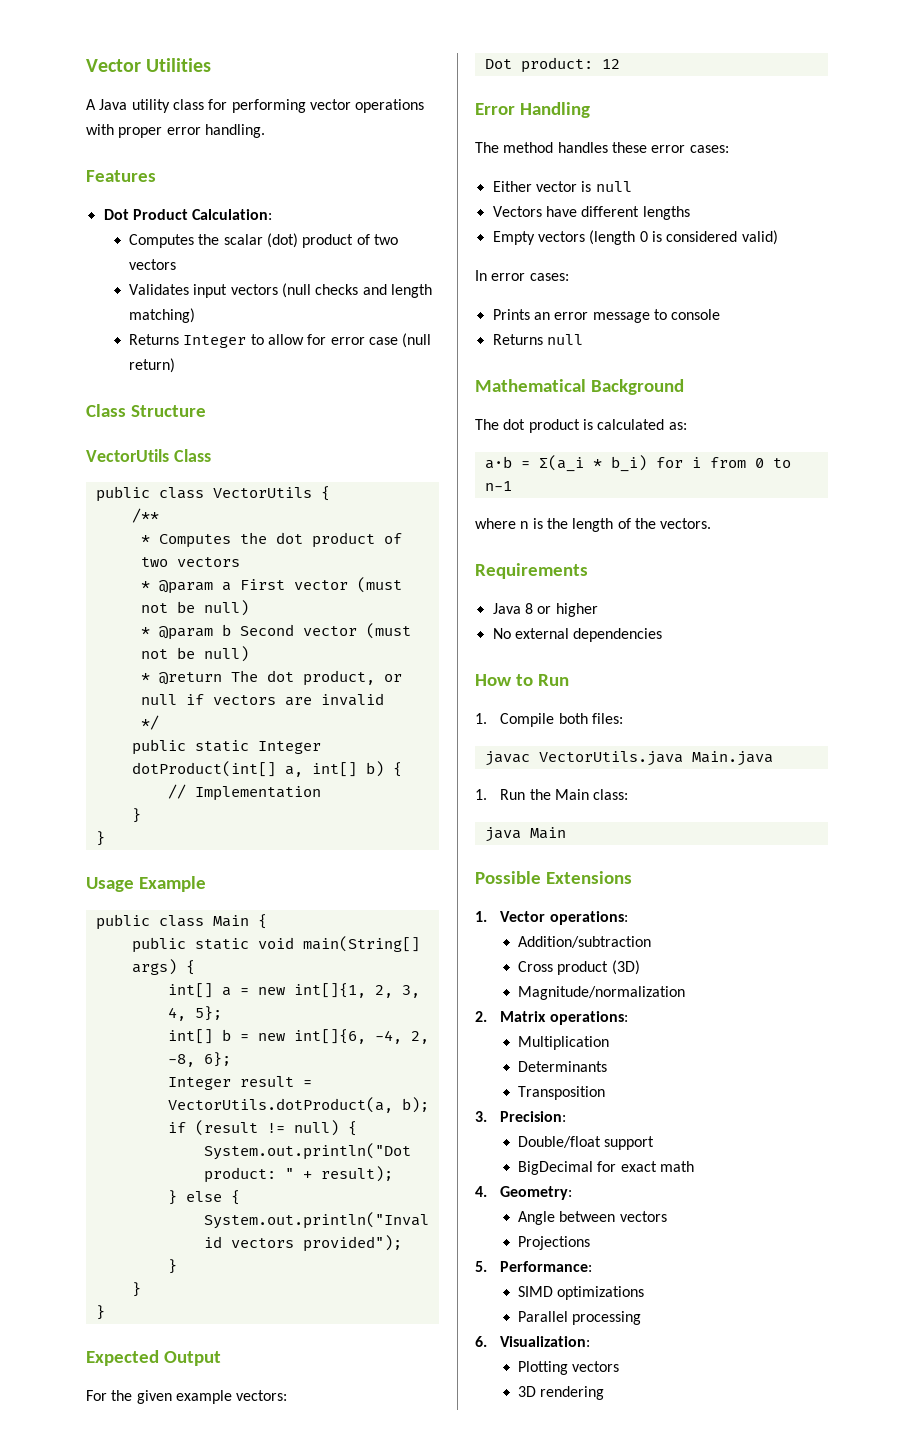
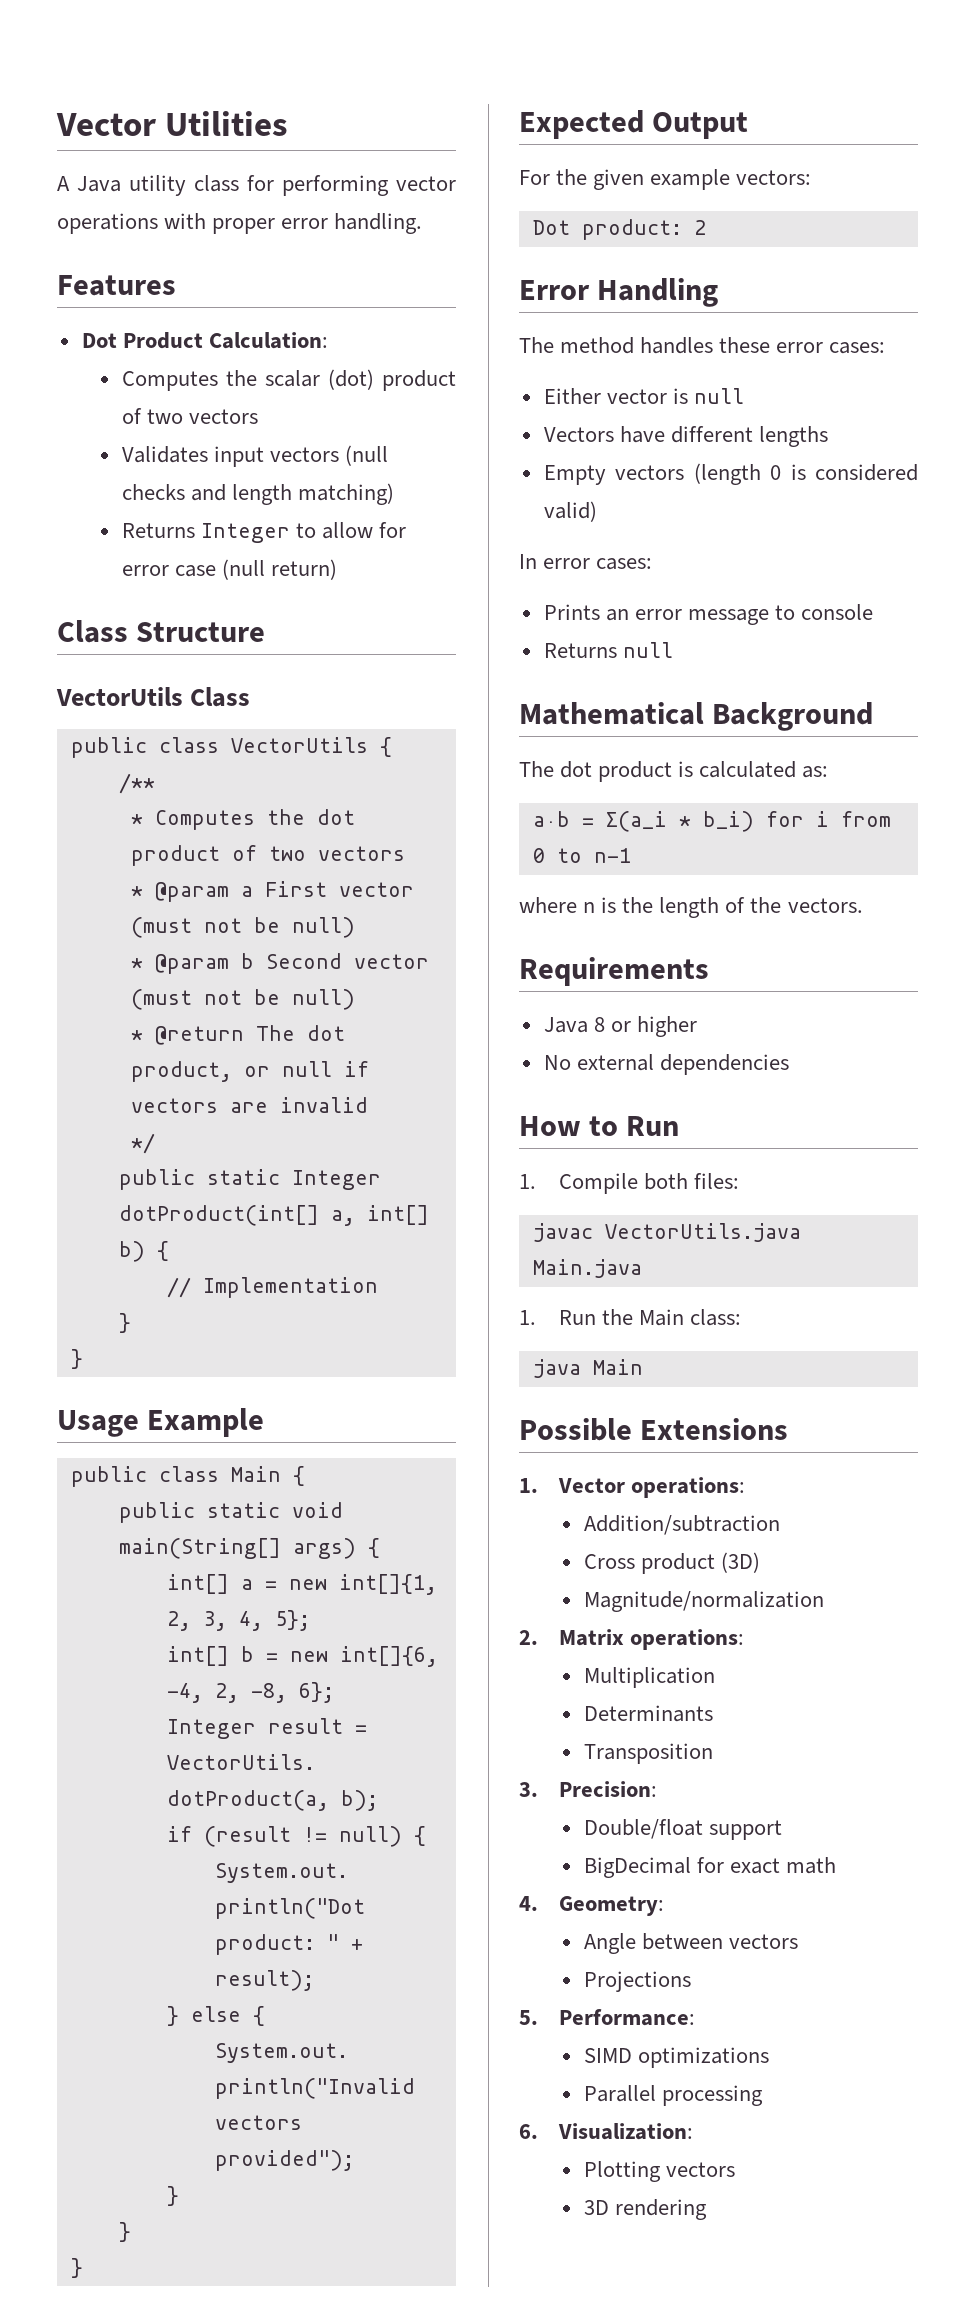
[601,59,620,69] 12 -> [693,220,706,235] 2

